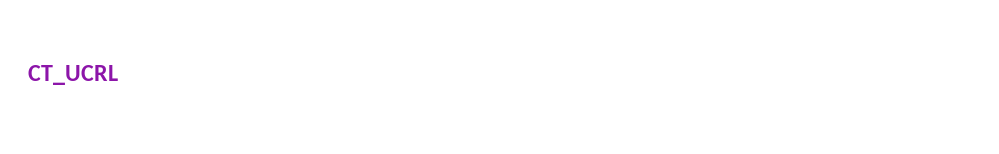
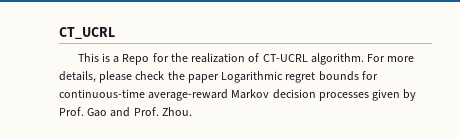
(118, 75) none -> [77,53,415,65] [59,71,378,83] [59,89,417,101] [59,107,192,117] // This is a Repo for the realization of CT-UCRL algorithm. For more details, please check the paper Logarithmic regret bounds for continuous-time average-reward Markov decision processes given by Prof. Gao and Prof. Zhou.

